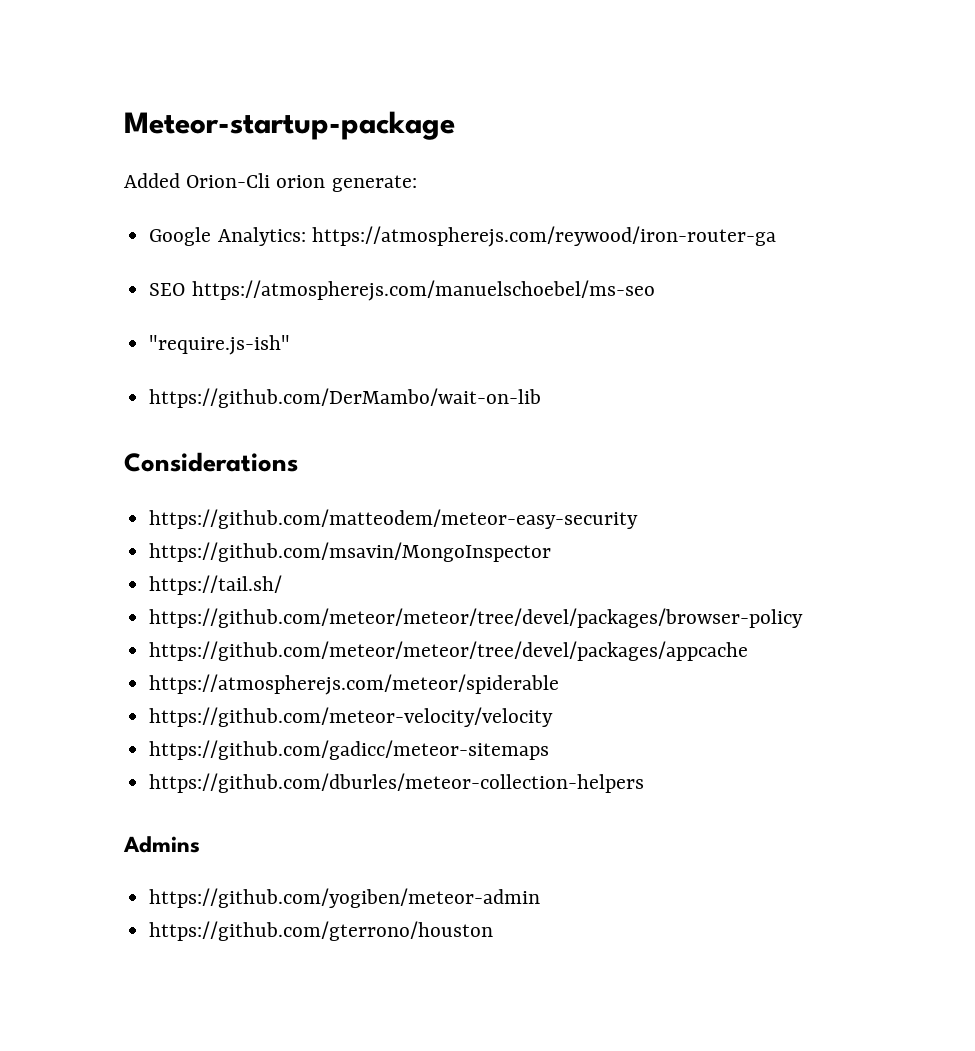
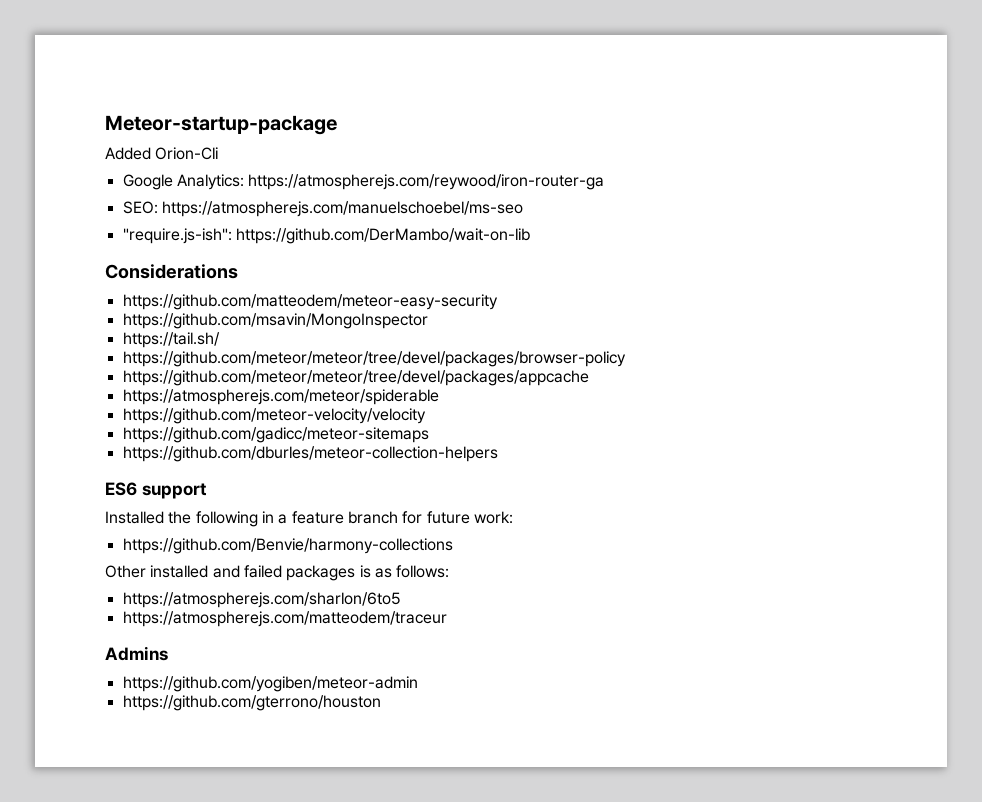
[276,175,417,192] orion generate: -> (219, 153) none
[149,283,186,296] SEO -> [122,201,158,214] SEO:
[149,335,291,355] "require.js-ish" // -> [122,228,232,244] "require.js-ish":
(645, 783) none -> [105,482,207,499] [105,511,513,527] [122,538,453,554] [105,565,450,581] [122,592,401,608] [122,611,447,627] // ES6 support // Installed the following in a feature branch for future work: // https://github.com/Benvie/harmony-collections // Other installed and failed packages is as follows: // https://atmospherejs.com/sharlon/6to5 // https://atmospherejs.com/matteodem/traceur

